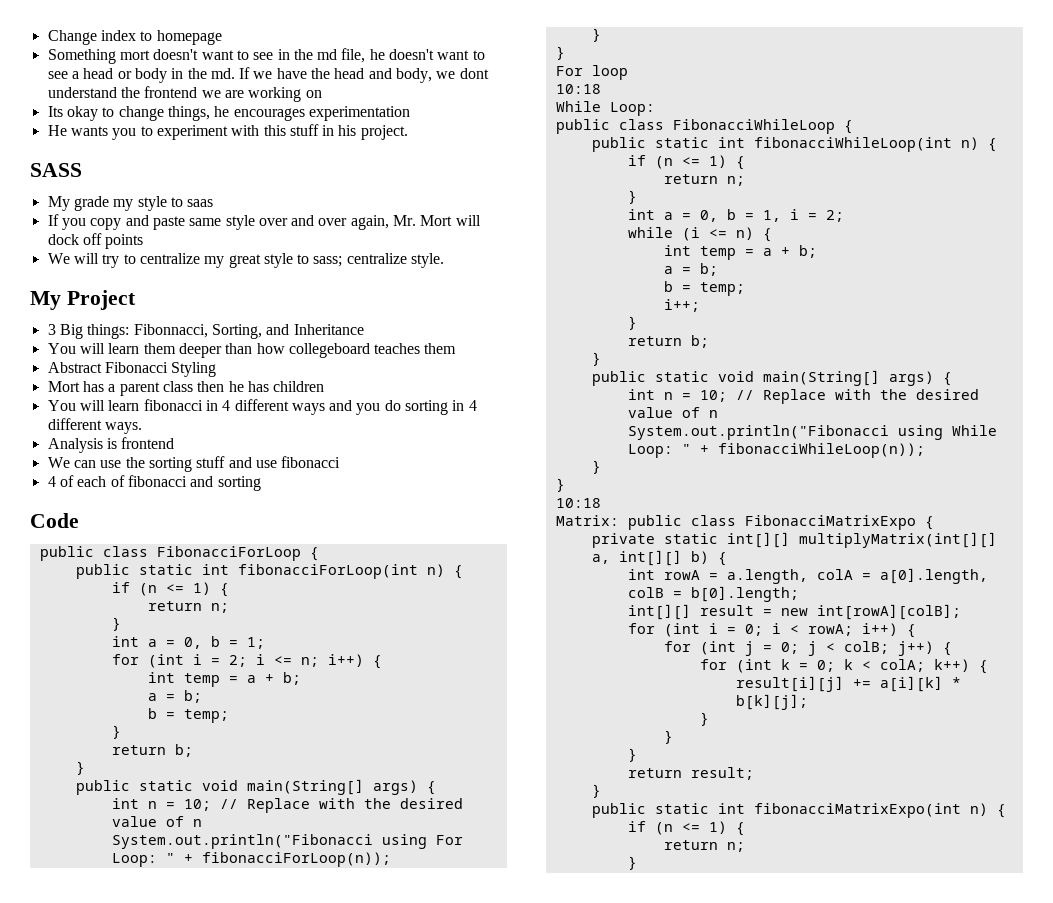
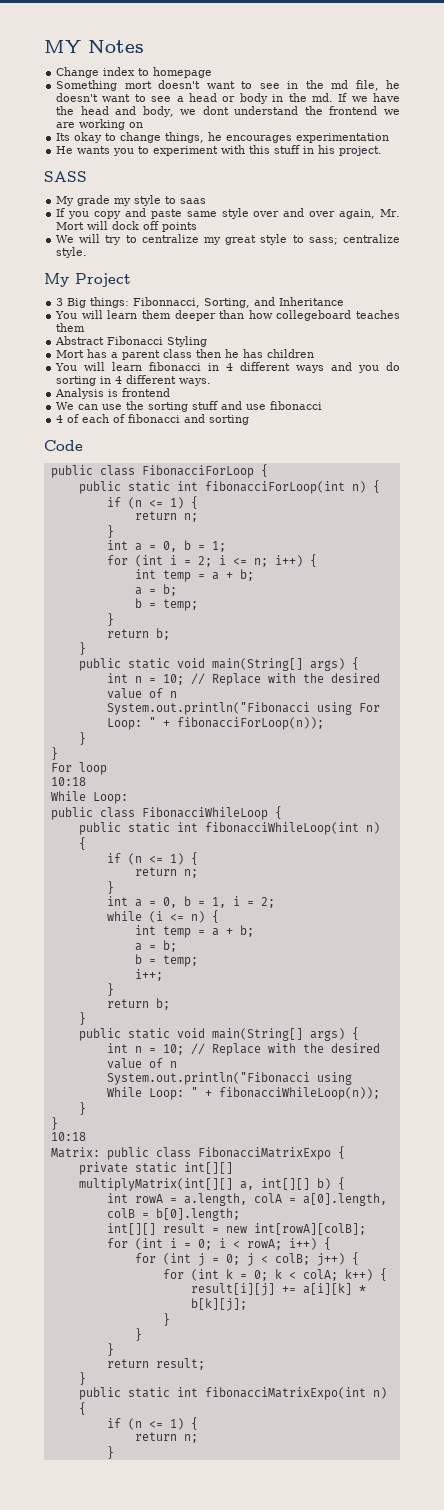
(47, 37) none -> [44,40,144,53] MY Notes //

